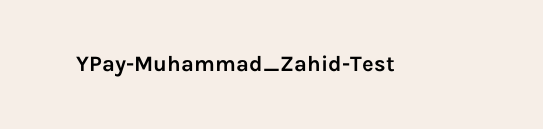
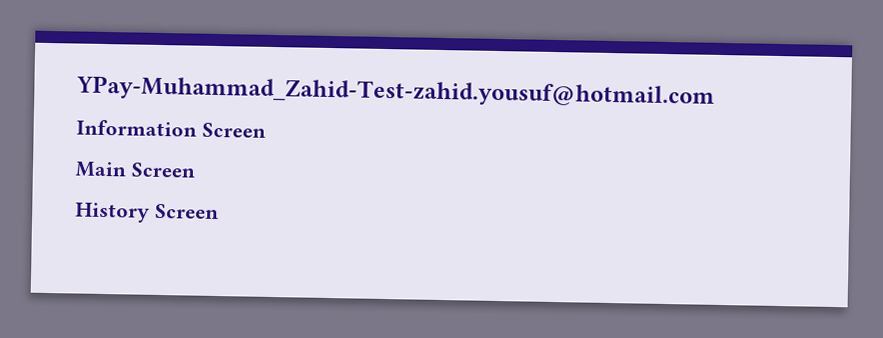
[76,55,395,77] YPay-Muhammad_Zahid-Test -> [76,75,715,109] [76,119,266,138] [75,161,196,178] [75,202,219,223] YPay-Muhammad_Zahid-Test-zahid.yousuf@hotmail.com // Information Screen // Main Screen // History Screen

